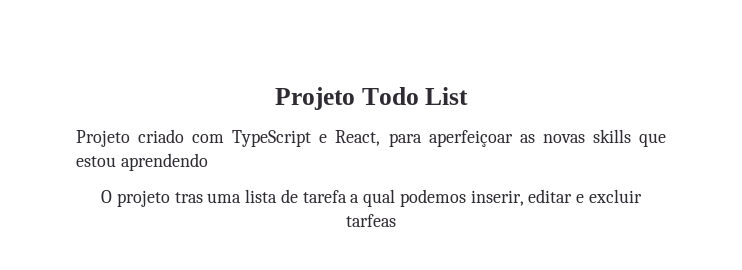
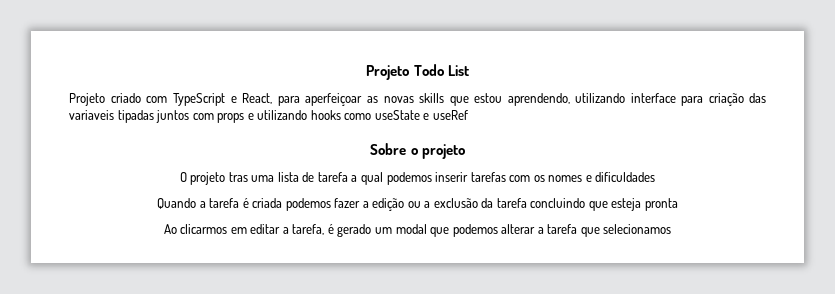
[120,153,208,171] aprendendo -> [507,93,766,106] [69,110,468,123] [370,143,465,159] aprendendo, utilizando interface para criação das variaveis tipadas juntos com props e utilizando hooks como useState e useRef // Sobre o projeto
[470,189,642,206] [346,214,396,227] inserir, editar e excluir tarfeas -> [435,172,656,182] [157,198,678,211] [163,224,672,237] inserir tarefas com os nomes e dificuldades // Quando a tarefa é criada podemos fazer a edição ou a exclusão da tarefa concluindo que esteja pronta // Ao clicarmos em editar a tarefa, é gerado um modal que podemos alterar a tarefa que selecionamos

